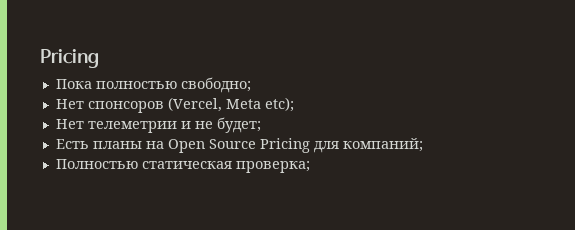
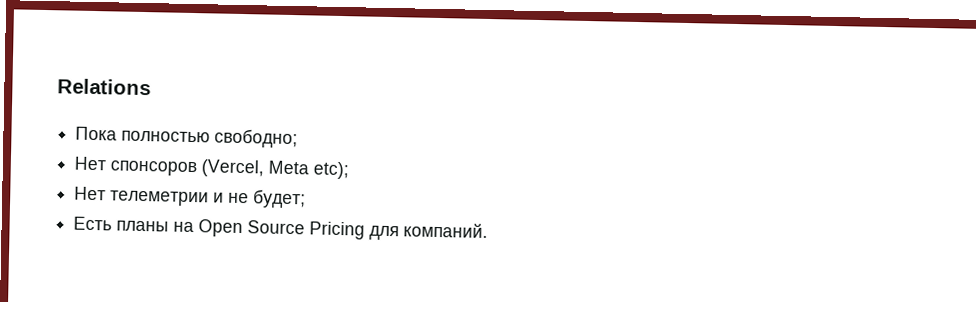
[40,49,99,68] Pricing -> [57,78,151,96] Relations
[342,138,423,152] [55,159,310,173] компаний; // Полностью статическая проверка; -> [403,222,489,239] компаний.

